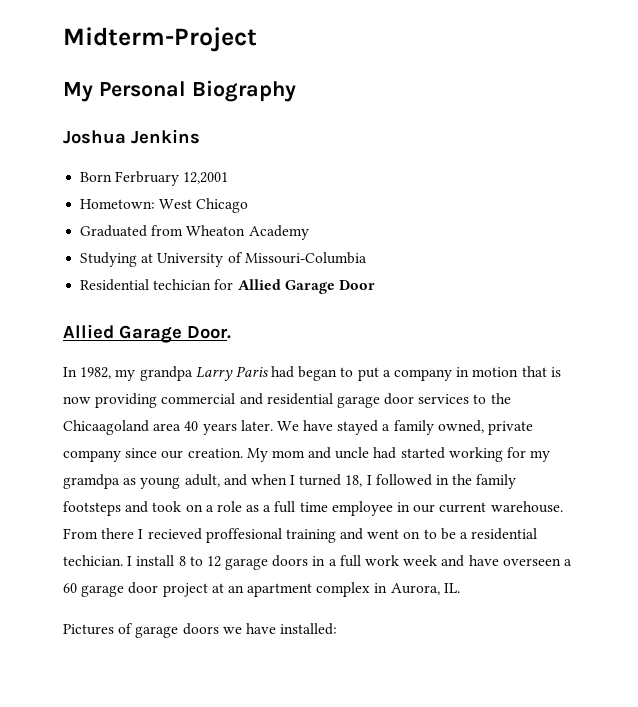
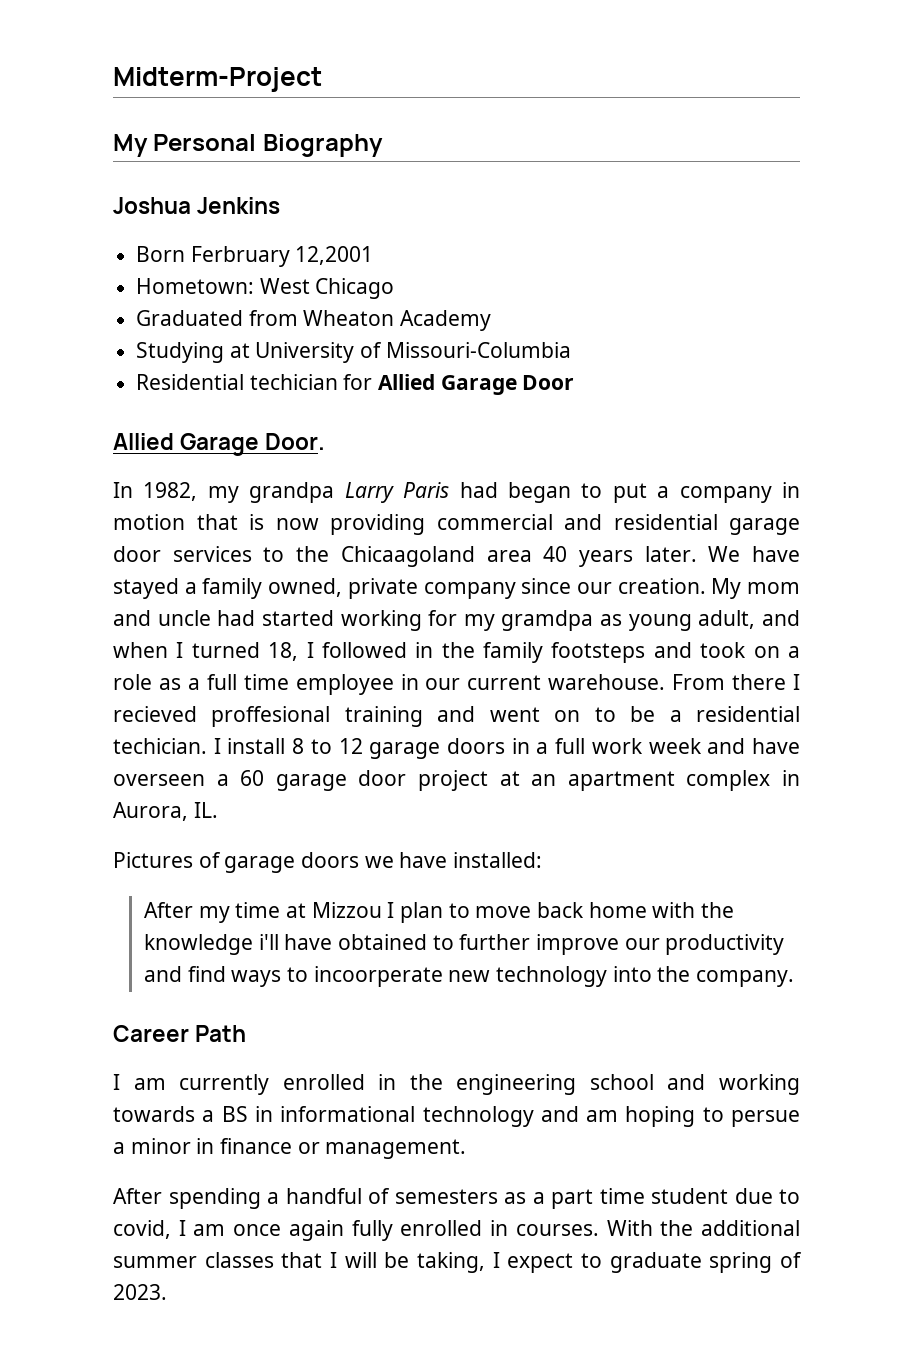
(338, 629) none -> [143,902,734,923] [143,934,785,955] [143,966,794,987] [113,1025,247,1042] [113,1074,800,1095] [113,1106,800,1127] [113,1138,467,1159] [113,1188,800,1209] [113,1220,801,1241] [113,1252,802,1273] [113,1284,167,1300] // After my time at Mizzou I plan to move back home with the knowledge i'll have obtained to further improve our productivity and find ways to incoorperate new technology into the company. // Career Path // I am currently enrolled in the engineering school and working towards a BS in informational technology and am hoping to persue a minor in finance or management. // After spending a handful of semesters as a part time student due to covid, I am once again fully enrolled in courses. With the additional summer classes that I will be taking, I expect to graduate spring of 2023.

